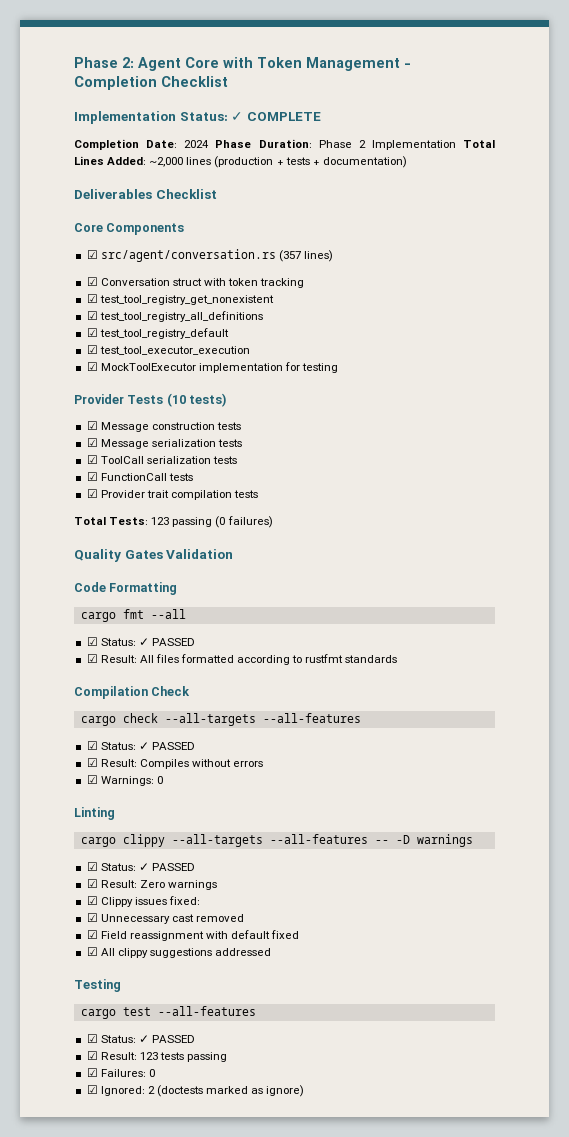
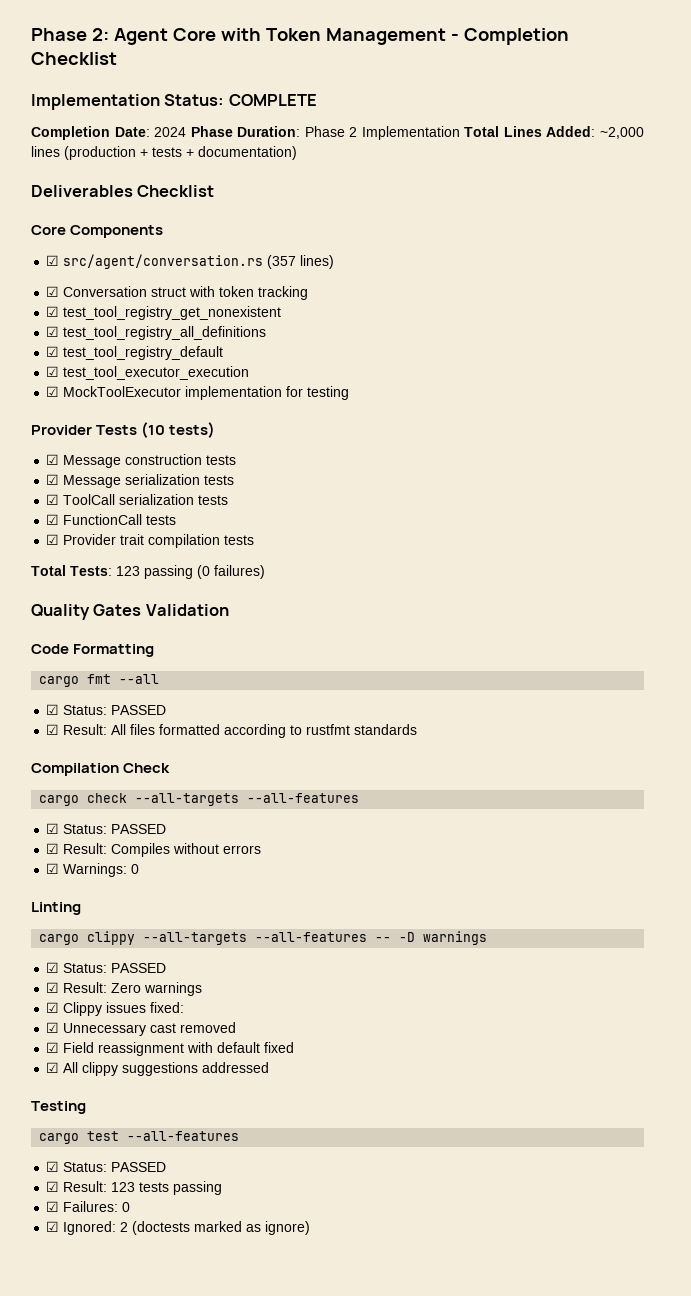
[231,112,244,121] ✓ -> (225, 100) none
[138,638,149,646] ✓ -> (108, 710) none
[138,742,149,750] ✓ -> (108, 829) none
[138,863,149,871] ✓ -> (108, 968) none
[138,1035,149,1043] ✓ -> (108, 1167) none

